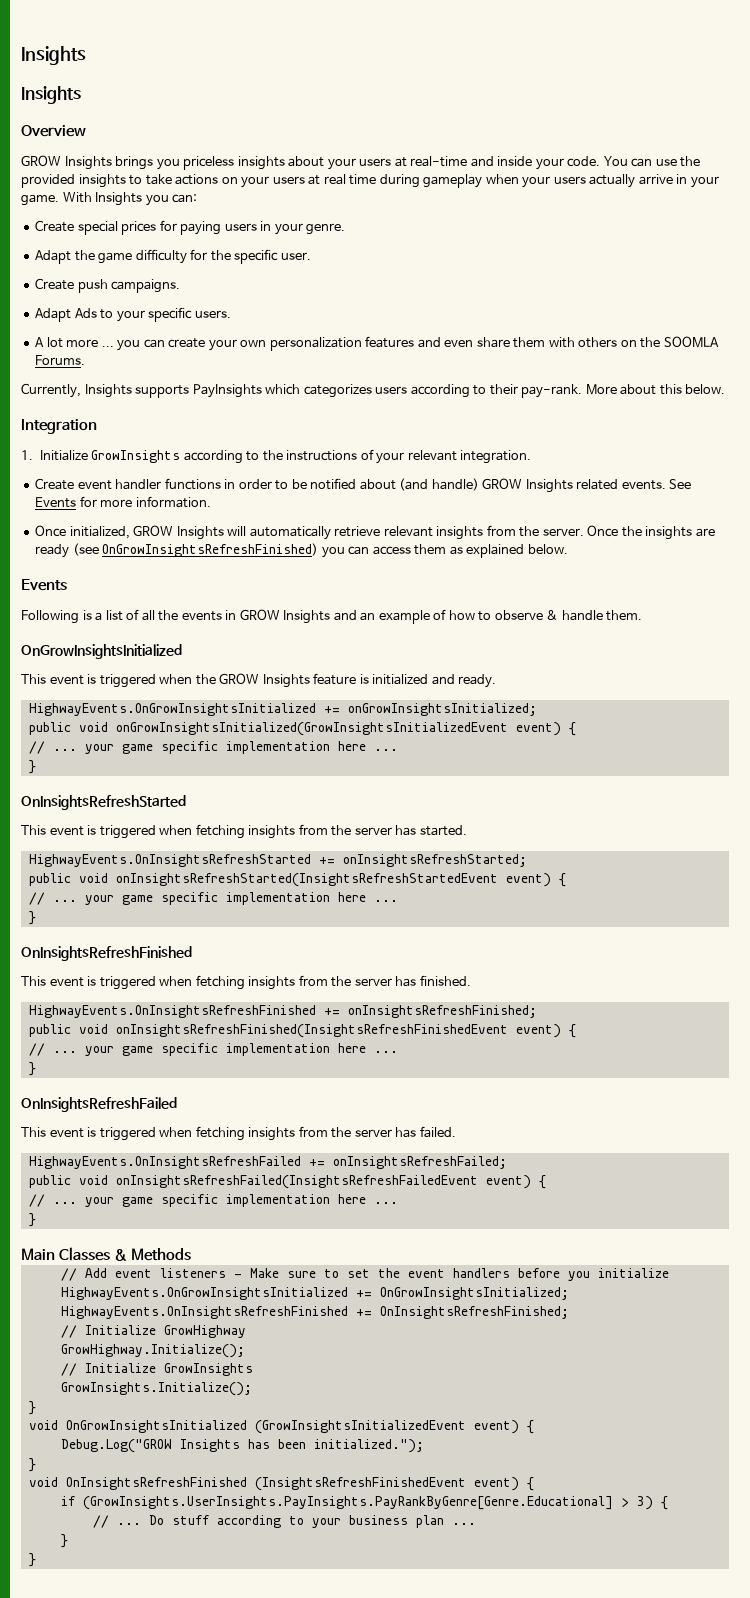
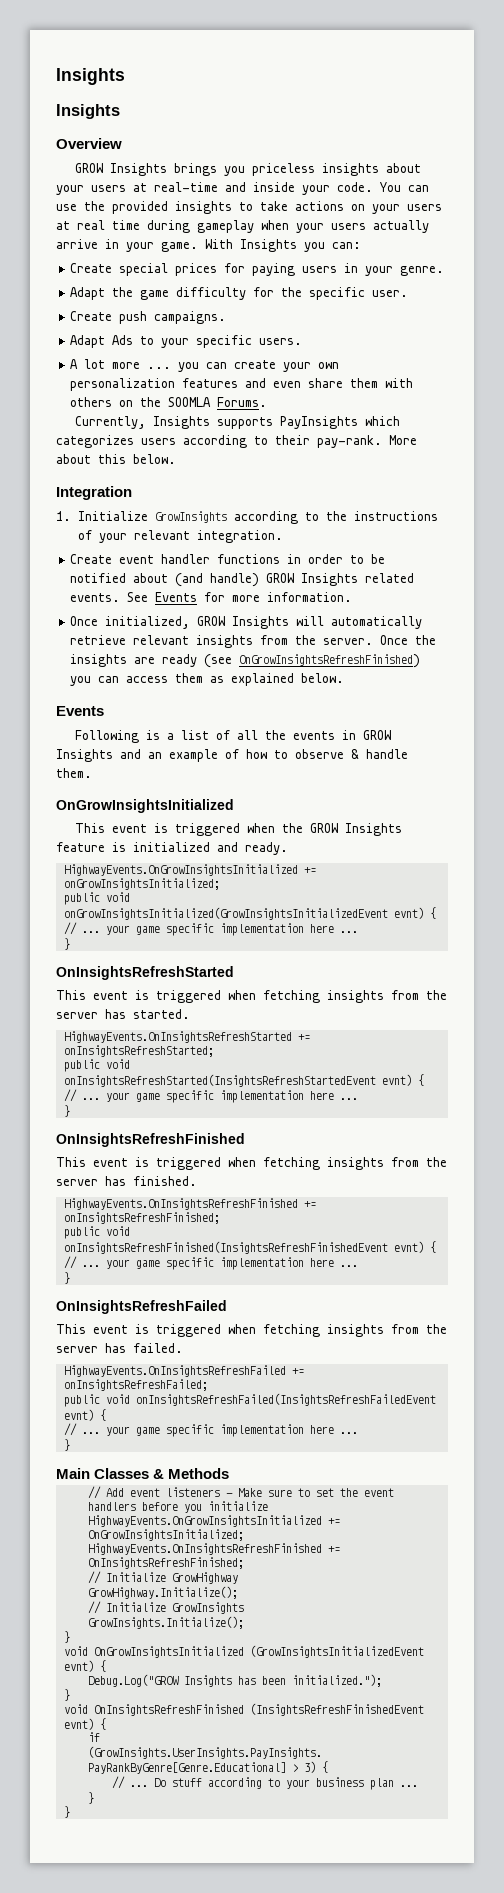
[515,722,561,736] event) -> [393,907,424,919] evnt)
[505,873,551,887] event) -> [381,1074,412,1086] evnt)
[515,1024,561,1038] event) -> [393,1241,424,1253] evnt)
[485,1175,531,1189] event) -> [63,1409,94,1421] evnt)
[473,1420,519,1434] event) -> [63,1660,94,1672] evnt)
[473,1477,519,1491] event) -> [63,1718,94,1730] evnt)

